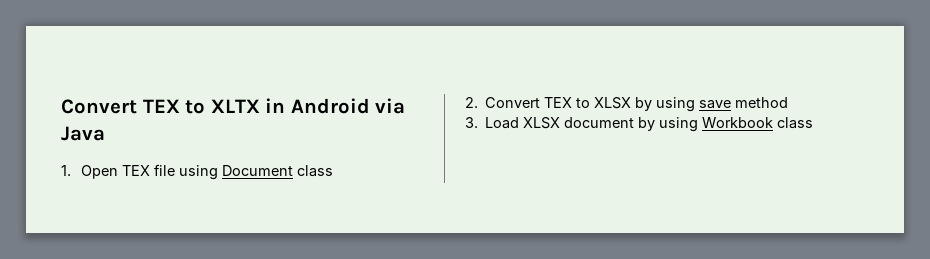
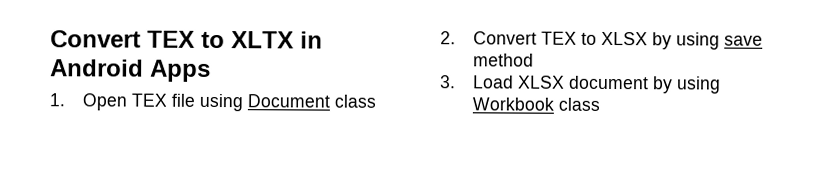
[375,98,406,114] [61,126,105,141] via Java -> [150,59,211,82] Apps

